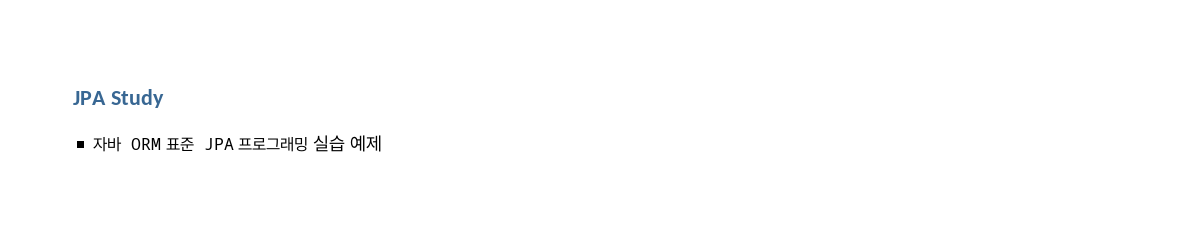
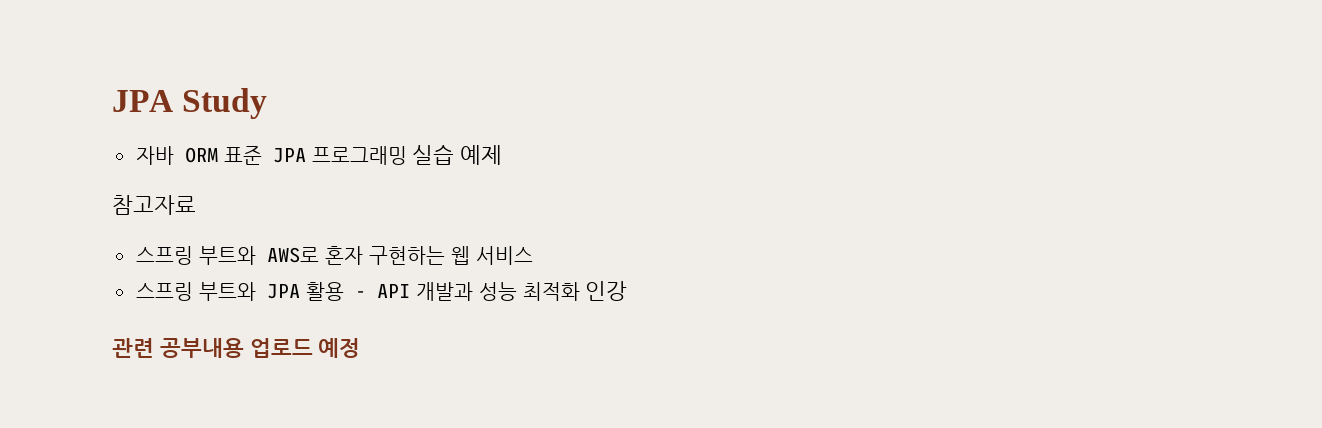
(383, 143) none -> [112,195,196,215] [135,246,533,265] [135,281,628,301] [112,338,361,358] // 참고자료 // 스프링 부트와 AWS로 혼자 구현하는 웹 서비스 // 스프링 부트와 JPA 활용 - API 개발과 성능 최적화 인강 // 관련 공부내용 업로드 예정

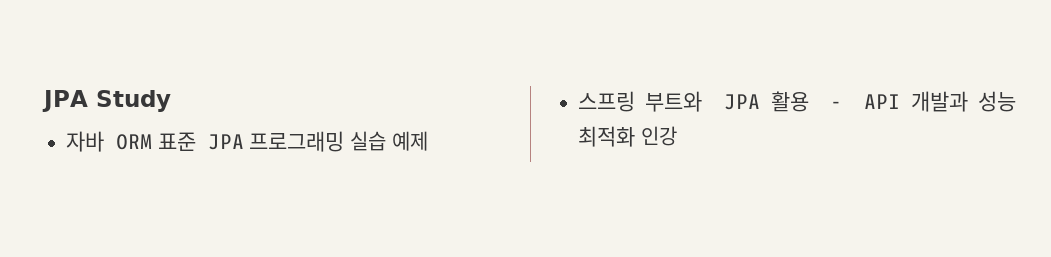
[112,195,196,215] [135,246,533,265] // 참고자료 // 스프링 부트와 AWS로 혼자 구현하는 웹 서비스 -> (429, 141) none
[112,338,361,358] // 관련 공부내용 업로드 예정 -> (677, 136) none

